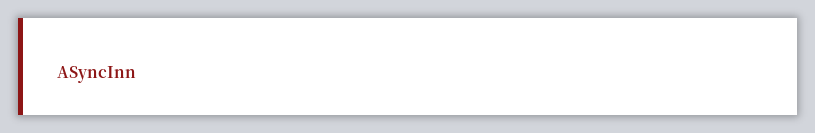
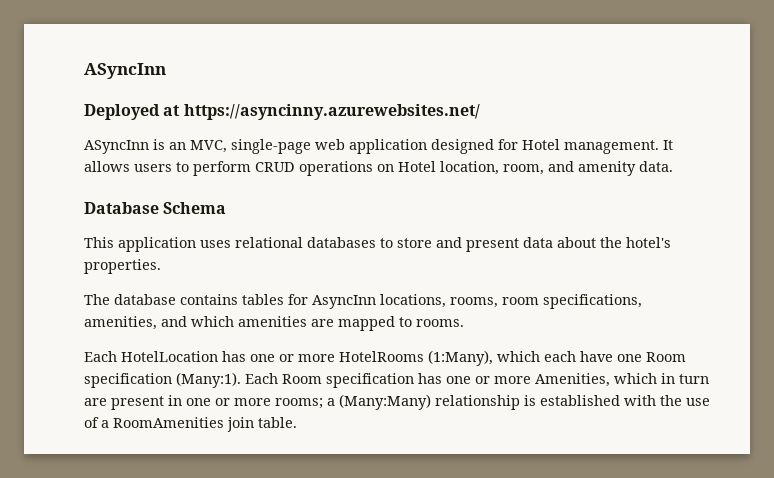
[57,66,136,83] ASyncInn -> [84,63,166,79] [84,104,480,120] [84,139,673,154] [84,161,673,176] [84,202,227,214] [84,237,671,252] [84,259,161,274] [84,294,642,309] [84,316,464,331] [84,350,686,366] [84,372,709,388] [84,394,710,410] [84,417,297,432] ASyncInn // Deployed at https://asyncinny.azurewebsites.net/ // ASyncInn is an MVC, single-page web application designed for Hotel management. It allows users to perform CRUD operations on Hotel location, room, and amenity data. // Database Schema // This application uses relational databases to store and present data about the hotel's properties. // The database contains tables for AsyncInn locations, rooms, room specifications, amenities, and which amenities are mapped to rooms. // Each HotelLocation has one or more HotelRooms (1:Many), which each have one Room specification (Many:1). Each Room specification has one or more Amenities, which in turn are present in one or more rooms; a (Many:Many) relationship is established with the use of a RoomAmenities join table.

